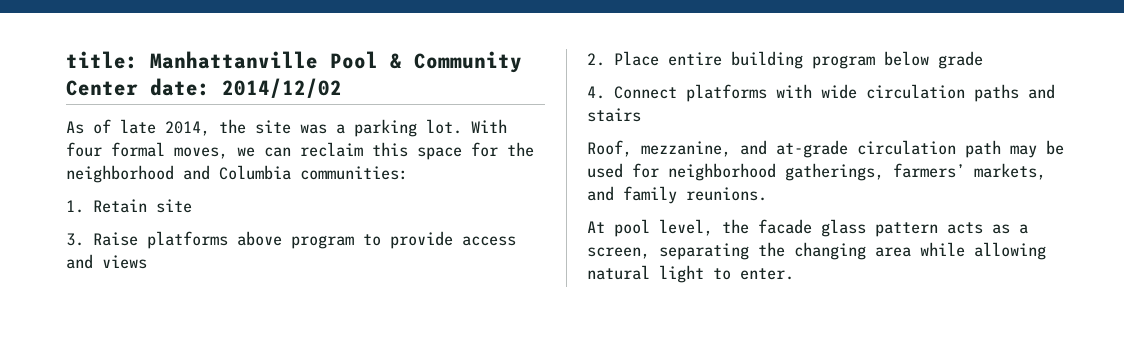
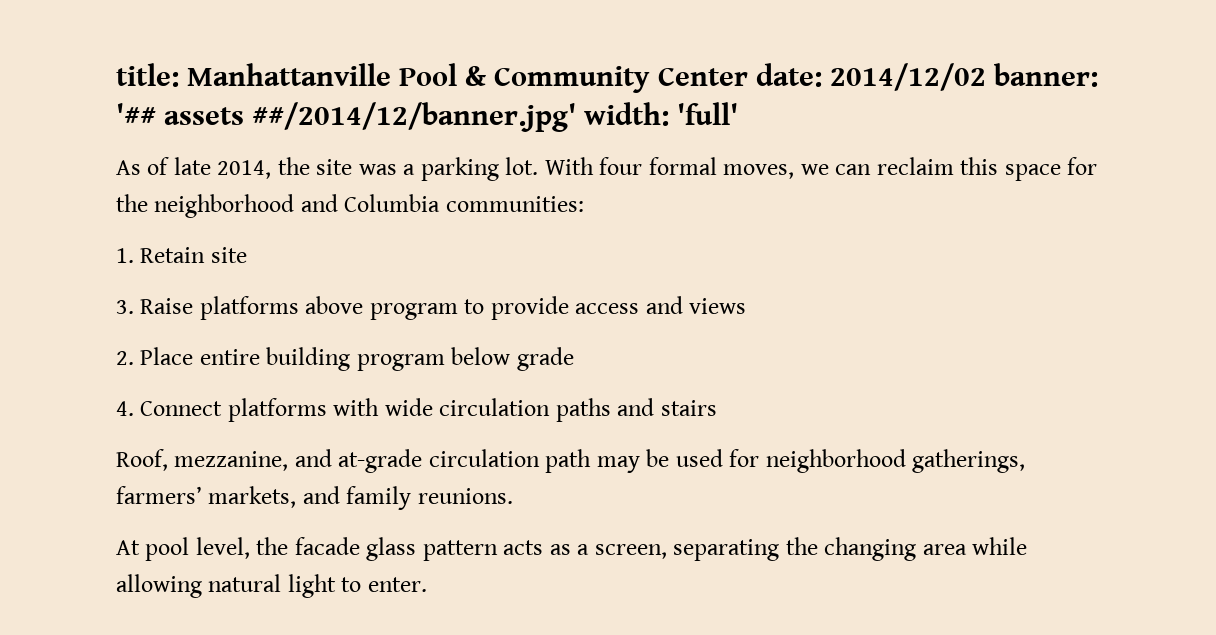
(342, 88) none -> [993,63,1098,87] [116,102,739,132] banner: '## assets ##/2014/12/banner.jpg' width: 'full'

